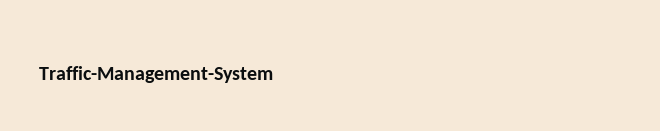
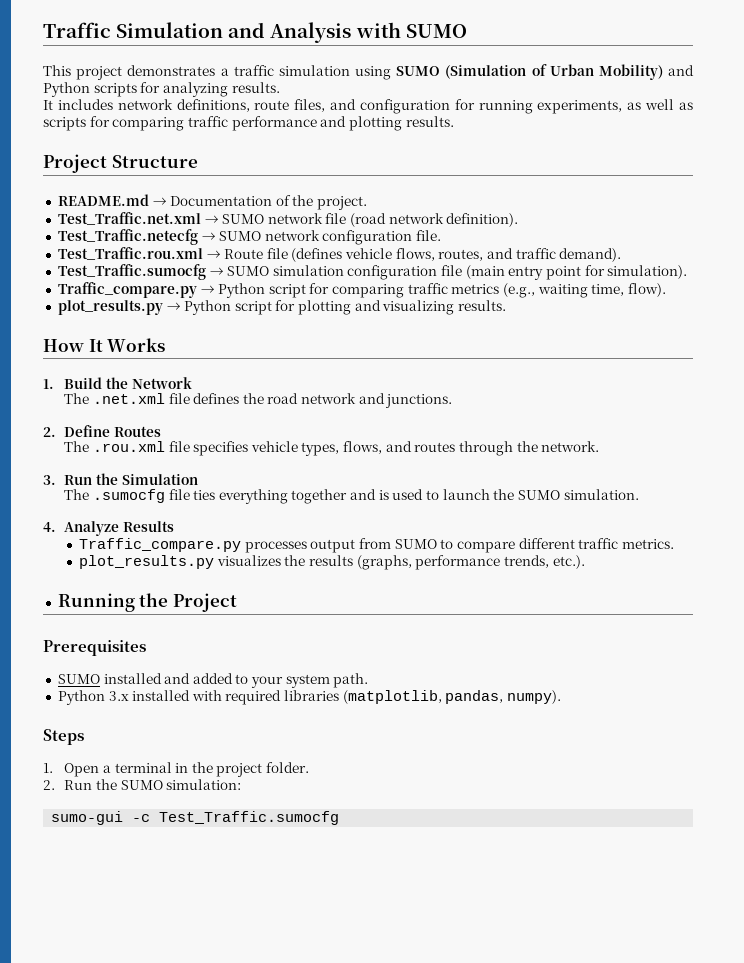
[39,66,273,83] Traffic-Management-System -> [43,22,467,43] [43,64,694,80] [43,82,280,97] [43,99,693,114] [43,116,454,131] [43,154,198,173] [57,194,368,210] [57,212,519,227] [57,229,442,245] [57,247,622,262] [57,264,688,280] [57,282,666,298] [57,300,507,315] [43,338,166,352] [43,377,192,389] [64,393,453,408] [43,425,161,437] [64,441,600,456] [43,473,198,485] [64,489,639,504] [43,521,174,536] [79,538,674,553] [79,555,585,570] [57,593,238,612] [43,640,146,656] [57,673,369,688] [57,690,562,705] [43,729,84,745] [43,762,310,777] [43,779,242,790] [51,811,340,825] Traffic Simulation and Analysis with SUMO // This project demonstrates a traffic simulation using SUMO (Simulation of Urban Mobility) and Python scripts for analyzing results. // It includes network definitions, route files, and configuration for running experiments, as well as scripts for comparing traffic performance and plotting results. // Project Structure // README.md → Documentation of the project. // Test_Traffic.net.xml → SUMO network file (road network definition). // Test_Traffic.netecfg → SUMO network configuration file. // Test_Traffic.rou.xml → Route file (defines vehicle flows, routes, and traffic demand). // Test_Traffic.sumocfg → SUMO simulation configuration file (main entry point for simulation). // Traffic_compare.py → Python script for comparing traffic metrics (e.g., waiting time, flow). // plot_results.py → Python script for plotting and visualizing results. // How It Works // 1. Build the Network // The .net.xml file defines the road network and junctions. // 2. Define Routes // The .rou.xml file specifies vehicle types, flows, and routes through the network. // 3. Run the Simulation // The .sumocfg file ties everything together and is used to launch the SUMO simulation. // 4. Analyze Results // Traffic_compare.py processes output from SUMO to compare different traffic metrics. // plot_results.py visualizes the results (graphs, performance trends, etc.). // Running the Project // Prerequisites // SUMO installed and added to your system path. // Python 3.x installed with required libraries (matplotlib, pandas, numpy). // Steps // 1. Open a terminal in the project folder. // 2. Run the SUMO simulation: // sumo-gui -c Test_Traffic.sumocfg

